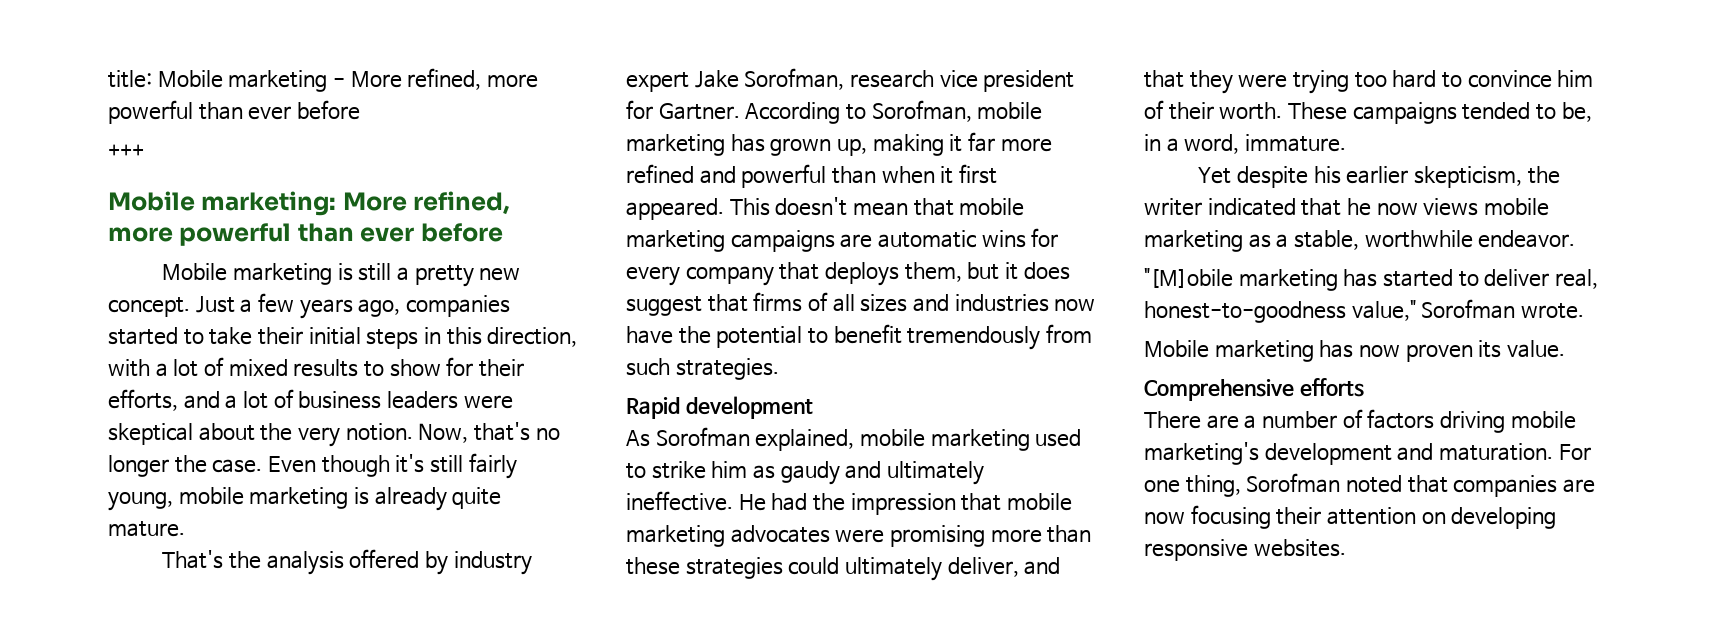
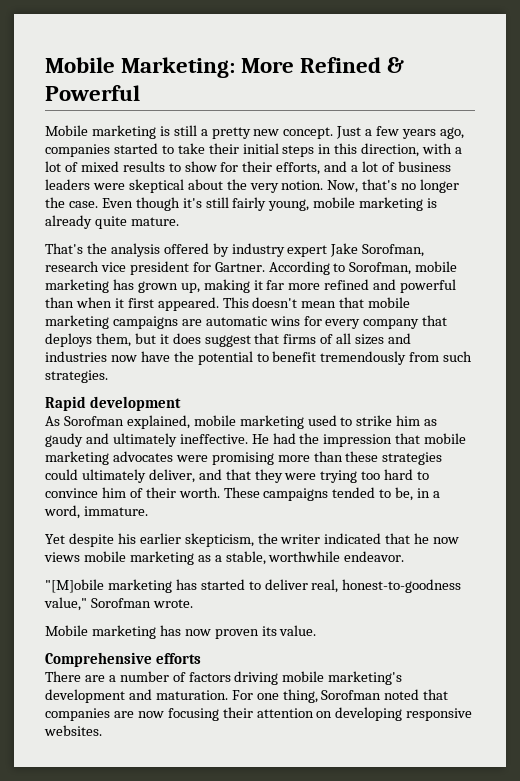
[108,68,538,92] [108,100,360,124] [108,144,144,157] [108,191,511,216] [108,223,503,246] title: Mobile marketing - More refined, more powerful than ever before // +++ // Mobile marketing: More refined, more powerful than ever before -> [45,57,405,78] [45,85,140,101] Mobile Marketing: More Refined & Powerful

